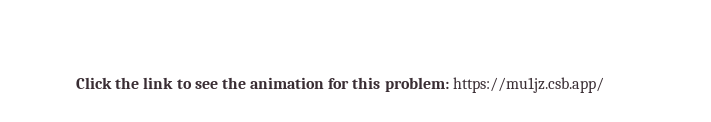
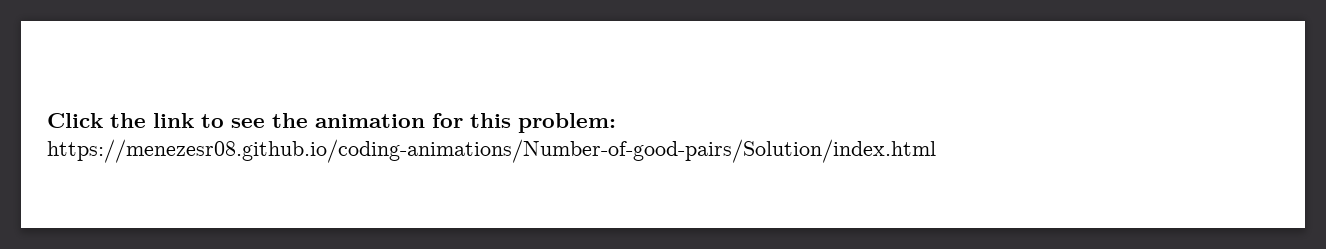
[452,77,604,93] https://mu1jz.csb.app/ -> [47,139,936,163] https://menezesr08.github.io/coding-animations/Number-of-good-pairs/Solution/index.html

